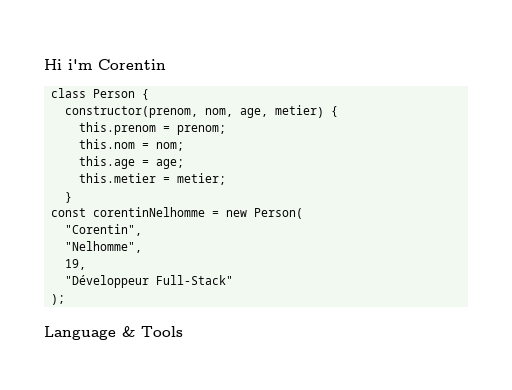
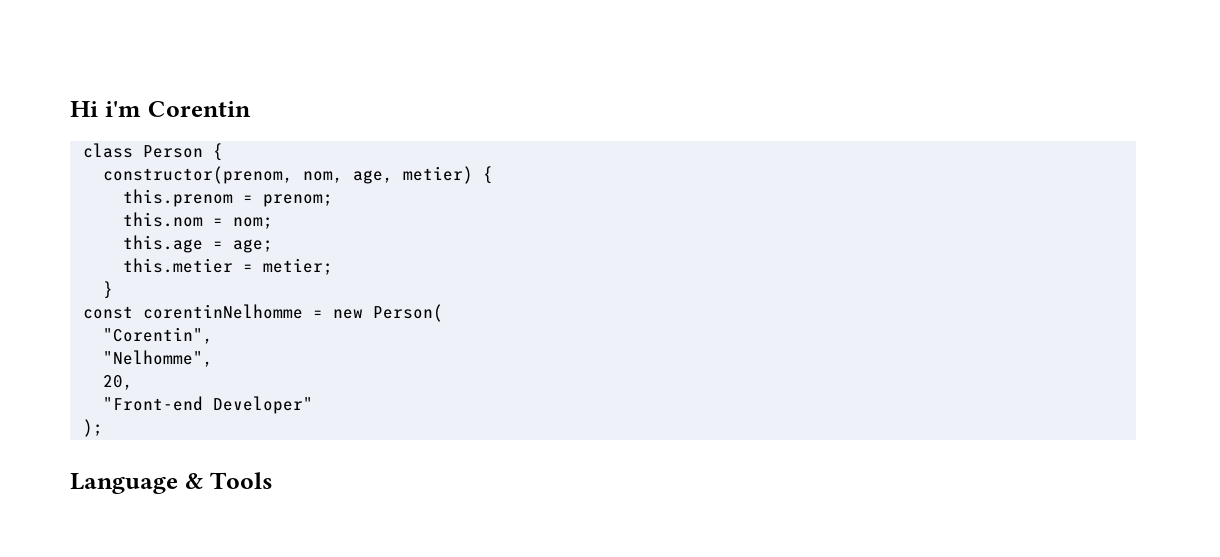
[64,259,86,270] [64,275,233,288] 19, // "Développeur Full-Stack" -> [102,375,133,390] [102,396,313,414] 20, // "Front-end Developer"

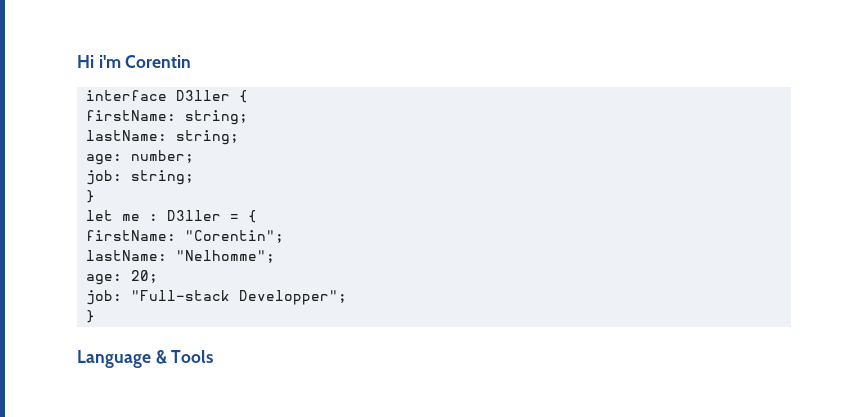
[82,143,223,161] [102,166,493,184] [122,189,333,207] [122,212,273,229] [122,235,273,253] [122,258,333,275] [102,281,113,299] [82,304,443,322] [102,327,213,344] [102,350,213,367] [102,375,133,390] [102,396,313,414] [82,419,103,437] class Person { // constructor(prenom, nom, age, metier) { // this.prenom = prenom; // this.nom = nom; // this.age = age; // this.metier = metier; // } // const corentinNelhomme = new Person( // "Corentin", // "Nelhomme", // 20, // "Front-end Developer" // ); -> [86,90,249,103] [86,110,249,125] [86,130,240,145] [86,150,195,165] [86,170,195,185] [86,190,96,203] [86,210,258,223] [86,230,285,243] [86,250,276,263] [86,270,159,285] [86,290,348,305] [86,310,96,323] interface D3ller { // firstName: string; // lastName: string; // age: number; // job: string; // } // let me : D3ller = { // firstName: "Corentin"; // lastName: "Nelhomme"; // age: 20; // job: "Full-stack Developper"; // }

